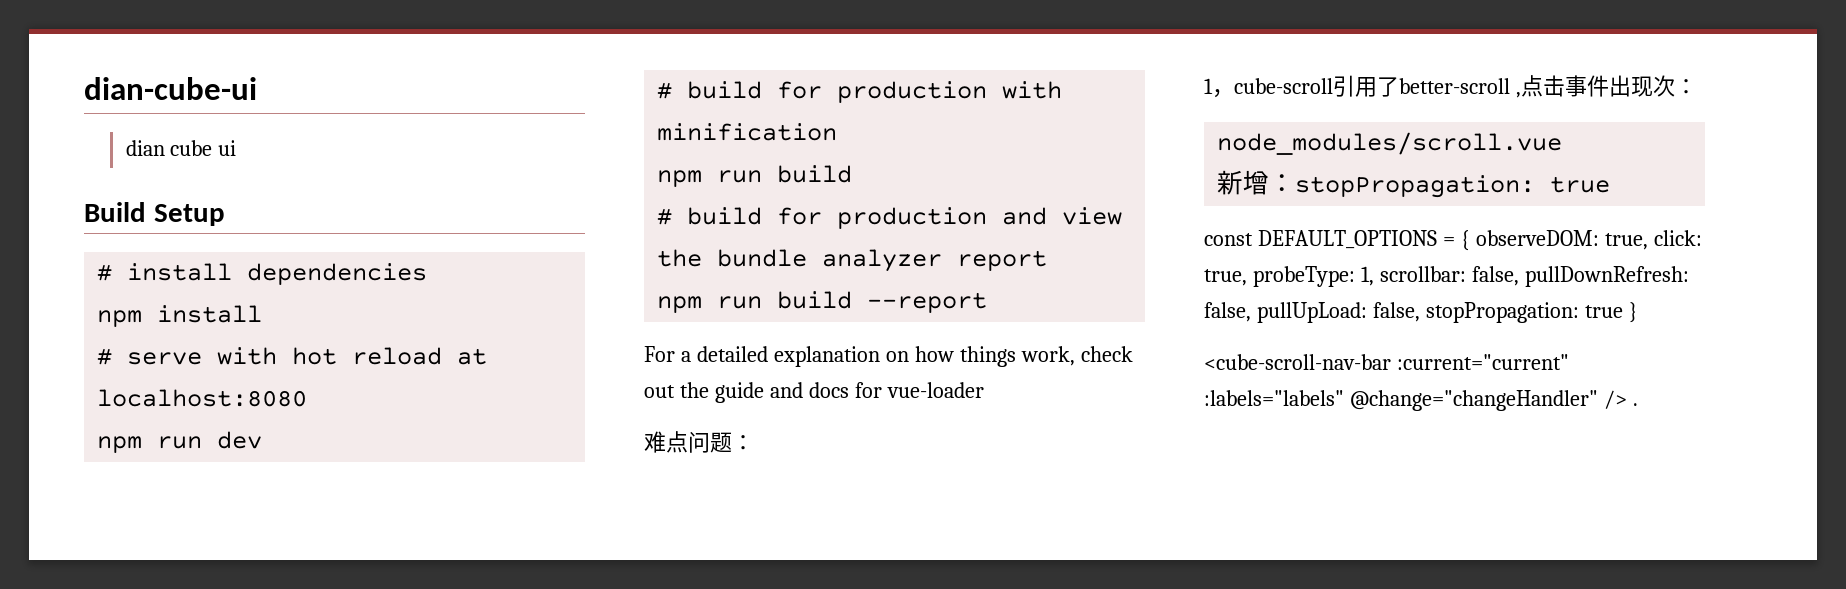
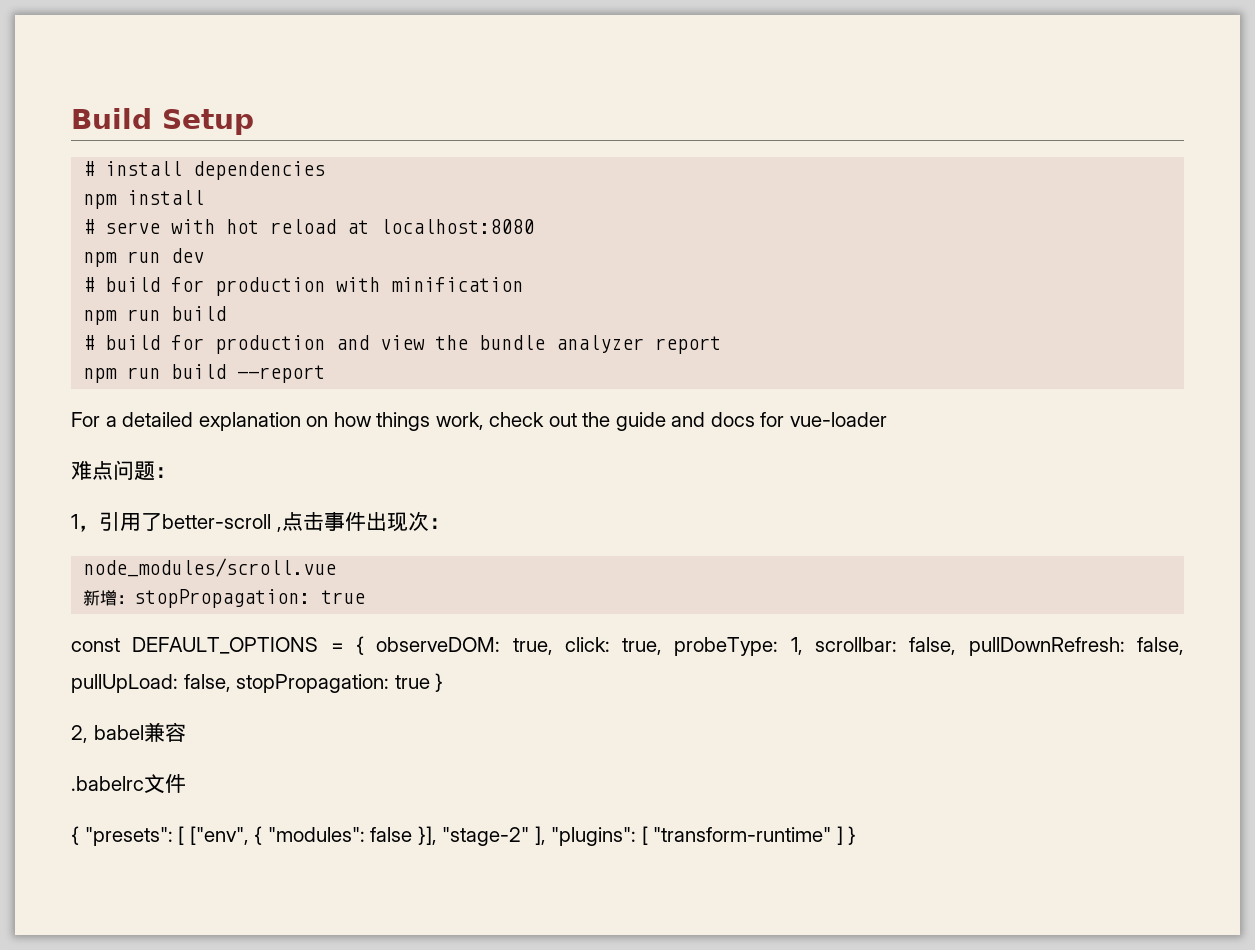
[84,77,257,100] [125,140,237,156] dian-cube-ui // dian cube ui // -> (71, 118) none
[1234,78,1333,94] cube-scroll -> (99, 528) none
[1204,354,1569,370] [1204,390,1638,411] <cube-scroll-nav-bar :current="current" :labels="labels" @change="changeHandler" /> . -> [71,722,186,743] [71,774,186,794] [71,826,857,846] 2, babel兼容 // .babelrc文件 // { "presets": [ ["env", { "modules": false }], "stage-2" ], "plugins": [ "transform-runtime" ] }

